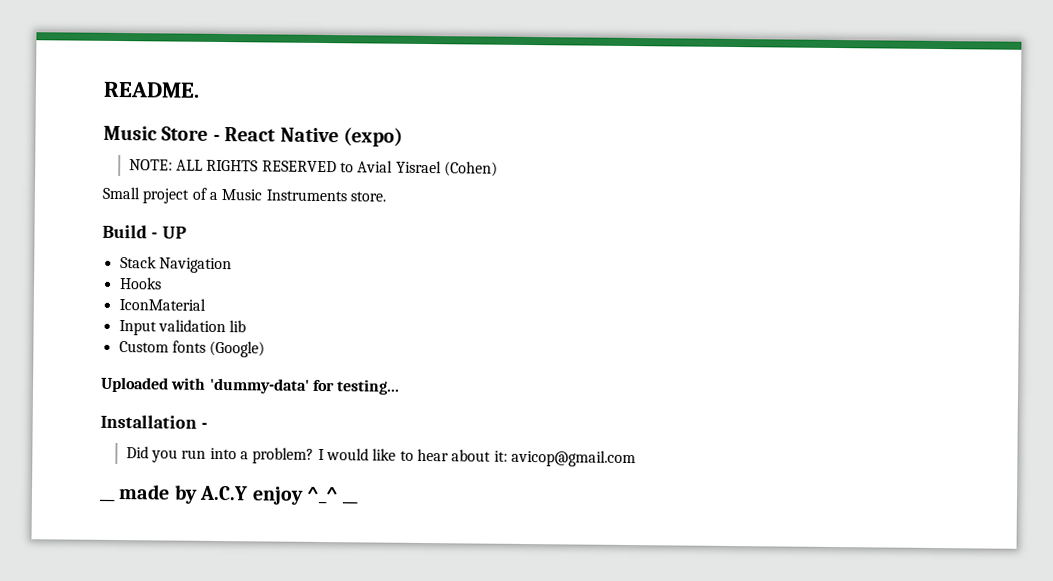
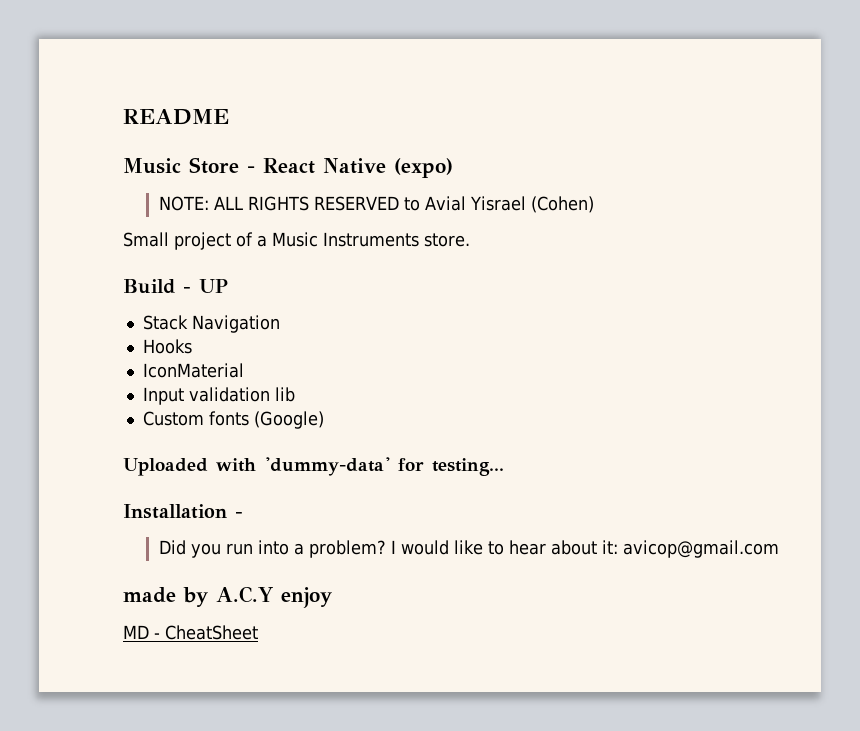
[103,81,200,98] README. -> [123,109,229,125] README
[99,498,115,502] __ -> (779, 549) none
[306,486,359,505] ^_^ __ -> [123,625,258,640] // MD - CheatSheet

